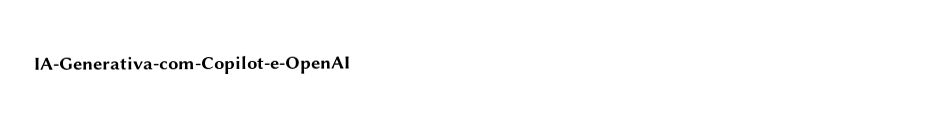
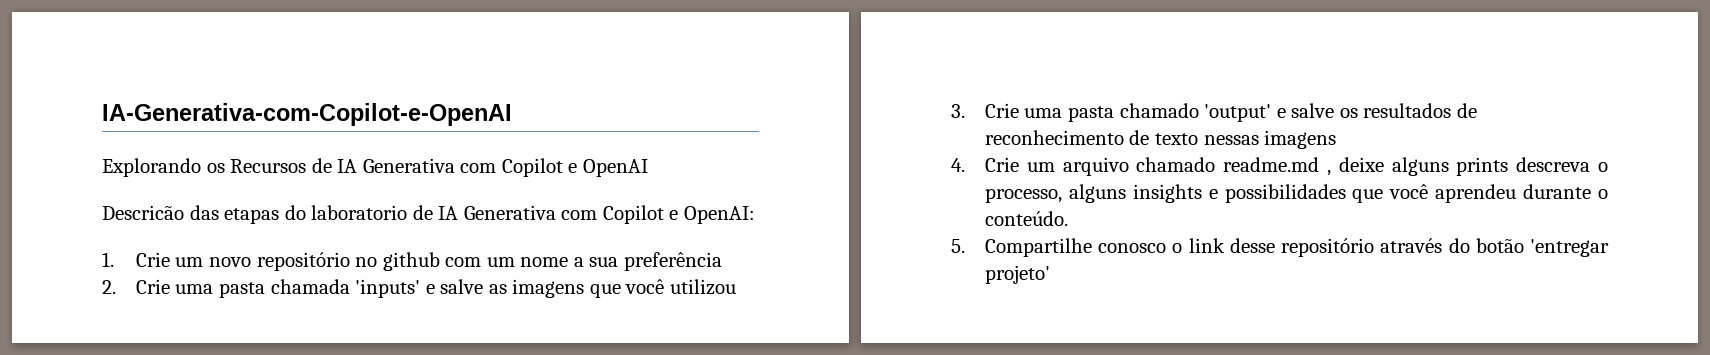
(351, 65) none -> [102,158,648,177] [102,205,755,224] [102,252,722,271] [102,279,736,298] [951,103,1477,122] [984,130,1337,149] [951,157,1608,176] [984,184,1608,203] [984,211,1068,226] [951,238,1609,257] [984,265,1050,284] // Explorando os Recursos de IA Generativa com Copilot e OpenAI // Descricão das etapas do laboratorio de IA Generativa com Copilot e OpenAI: // 1. Crie um novo repositório no github com um nome a sua preferência // 2. Crie uma pasta chamada 'inputs' e salve as imagens que você utilizou // 3. Crie uma pasta chamado 'output' e salve os resultados de reconhecimento de texto nessas imagens // 4. Crie um arquivo chamado readme.md , deixe alguns prints descreva o processo, alguns insights e possibilidades que você aprendeu durante o conteúdo. // 5. Compartilhe conosco o link desse repositório através do botão 'entregar projeto'

